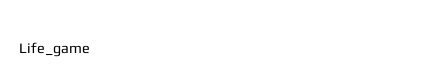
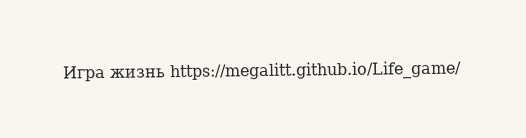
[19,42,90,57] Life_game -> [62,60,462,82] Игра жизнь https://megalitt.github.io/Life_game/

